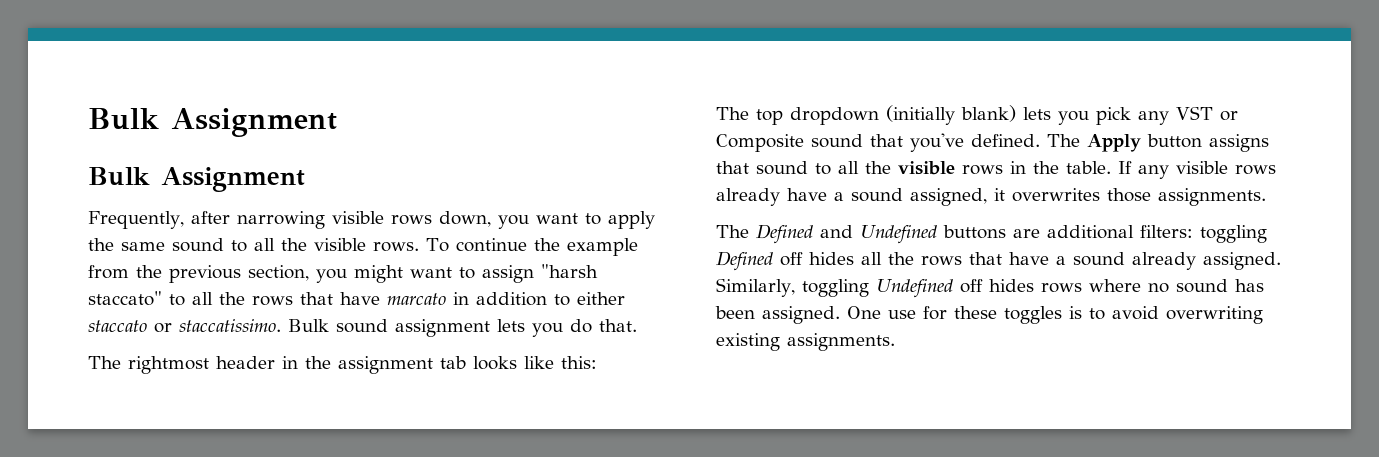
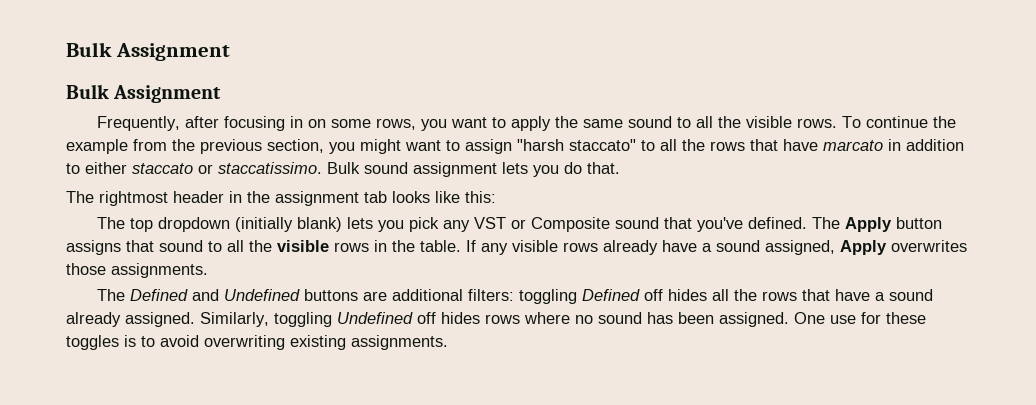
[236,211,491,229] narrowing visible rows down, -> [224,116,417,131] focusing in on some rows,
[994,188,1005,201] it -> [840,240,887,255] Apply

